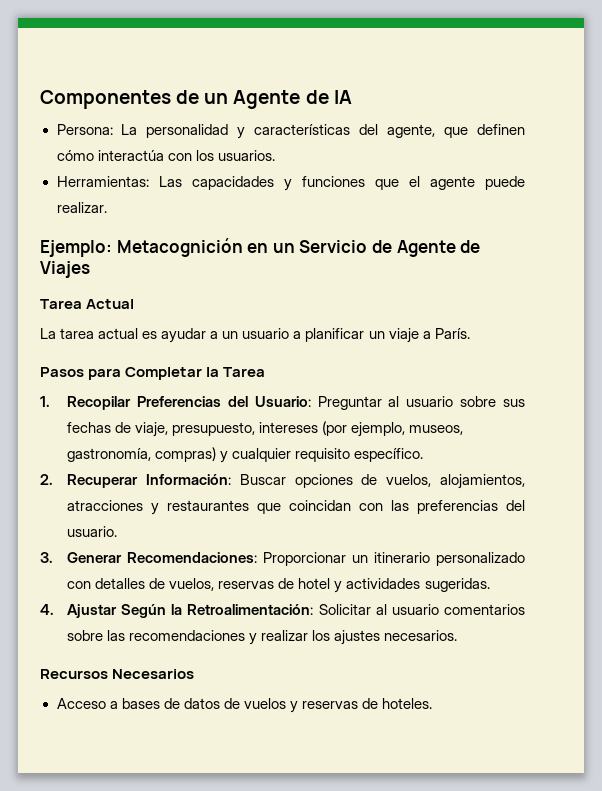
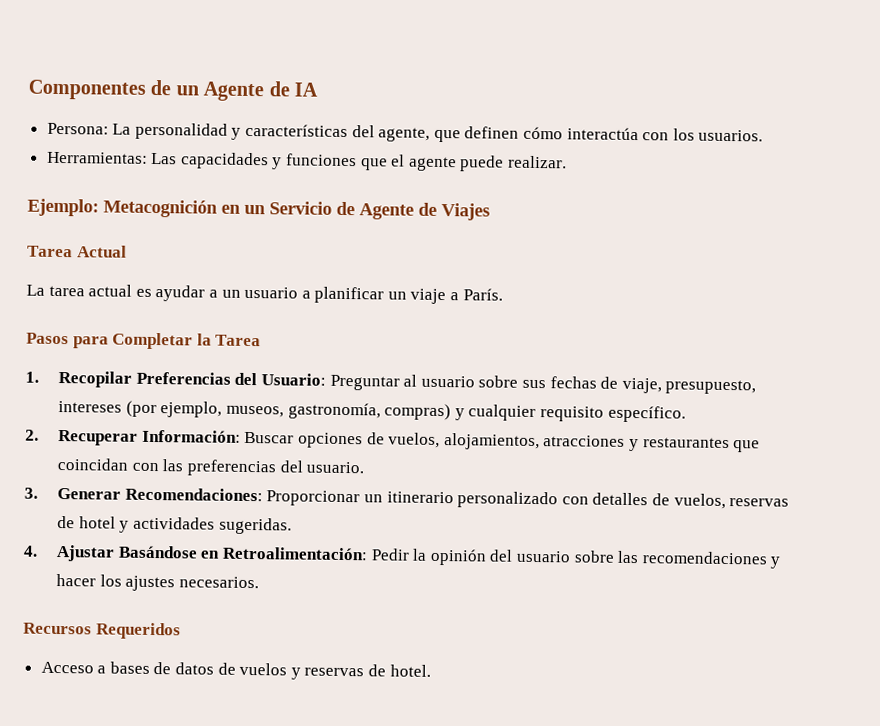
[121,604,525,618] Según la Retroalimentación: Solicitar al usuario comentarios -> [117,545,571,566] Basándose en Retroalimentación: Pedir la opinión del usuario
[261,630,309,641] realizar -> [56,573,97,587] hacer
[112,669,195,679] Necesarios -> [95,622,181,640] Requeridos
[382,698,433,709] hoteles. -> [389,664,431,677] hotel.

